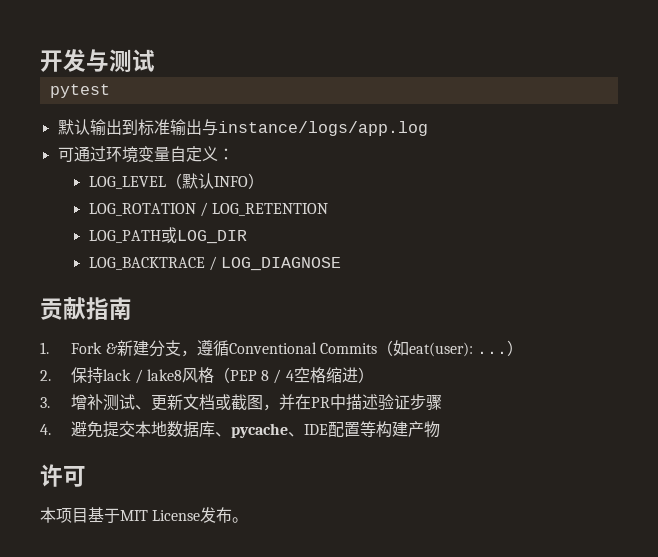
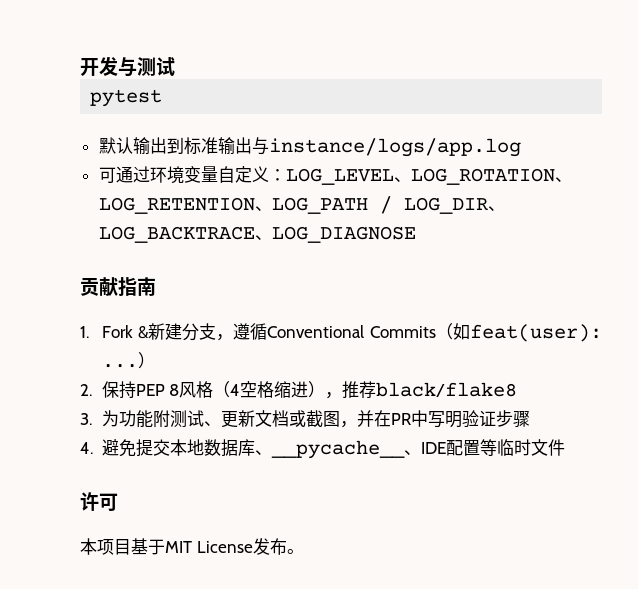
[88,173,264,189] [88,202,329,217] [88,227,177,243] // LOG_LEVEL（默认INFO） // LOG_ROTATION / LOG_RETENTION // LOG_PATH或 -> [285,168,572,185] [98,196,392,214] LOG_LEVEL、LOG_ROTATION、LOG_RETENTION、LOG_PATH /
[88,256,218,271] // LOG_BACKTRACE / -> [487,206,505,211] [98,226,272,243] 、LOG_BACKTRACE、
[408,342,473,357] eat(user): -> [470,324,602,342] feat(user):
[103,367,282,384] lack / lake8风格（PEP 8 / -> [135,381,231,398] PEP 8风格（
(374, 375) none -> [325,381,518,399] ，推荐black/flake8
[71,394,104,410] 增补 -> [101,410,170,428] 为功能附
[346,394,379,411] 描述 -> [427,411,462,428] 写明
[231,423,289,438] pycache -> [270,440,405,459] __pycache__
[376,421,441,438] 构建产物 -> [496,439,565,456] 临时文件

